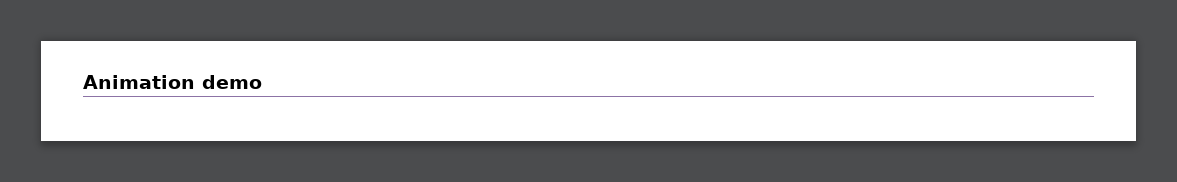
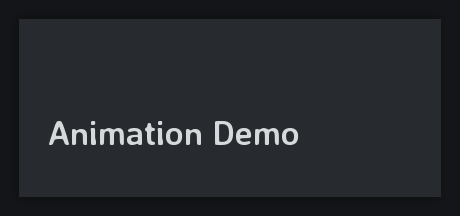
[202,75,262,89] demo -> [213,121,300,145] Demo

